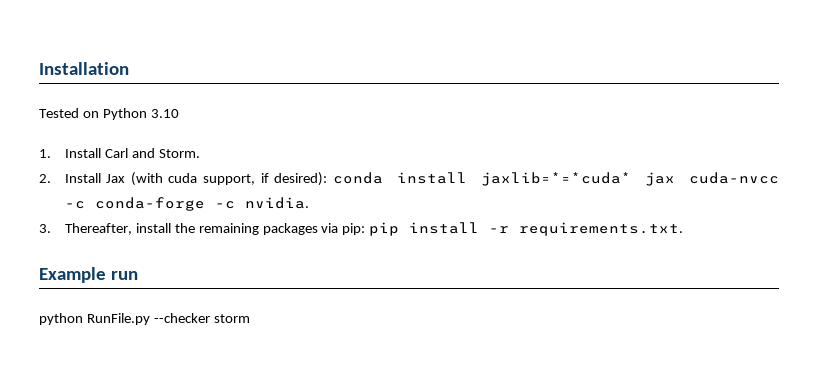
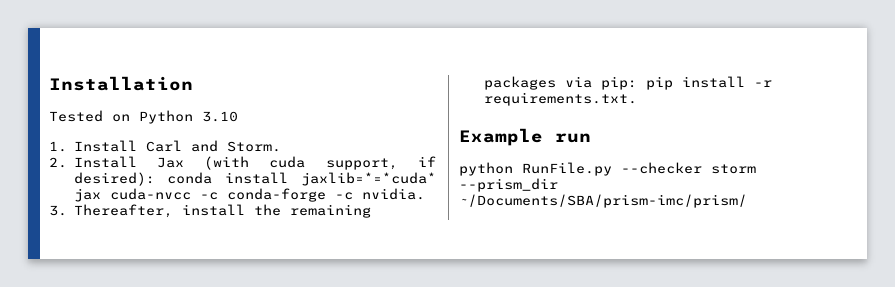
(250, 318) none -> [459,178,558,192] [459,194,747,208] --prism_dir ~/Documents/SBA/prism-imc/prism/

